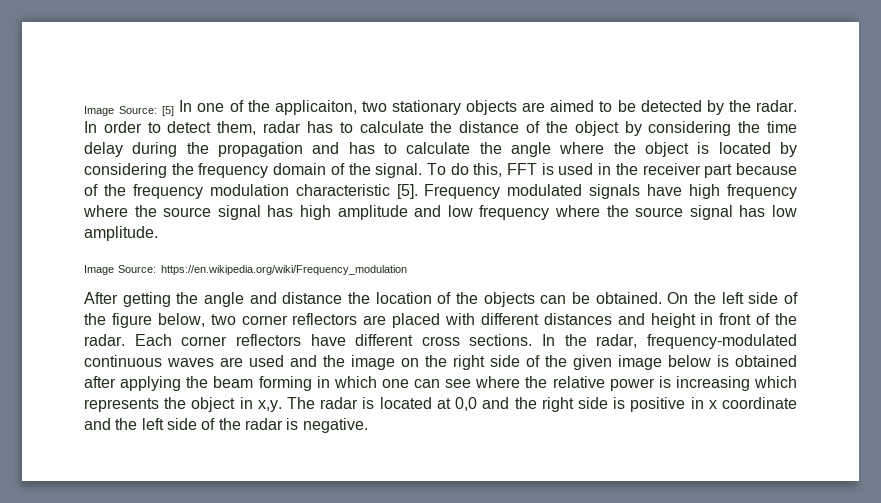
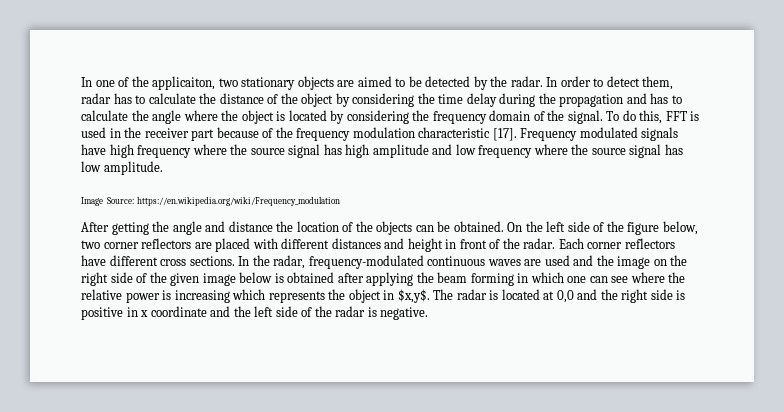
[84,106,175,116] Image Source: [5] -> (81, 82) none
[396,184,418,199] [5]. -> [492,128,517,141] [17].
[257,400,282,412] x,y. -> [397,289,430,303] $x,y$.

